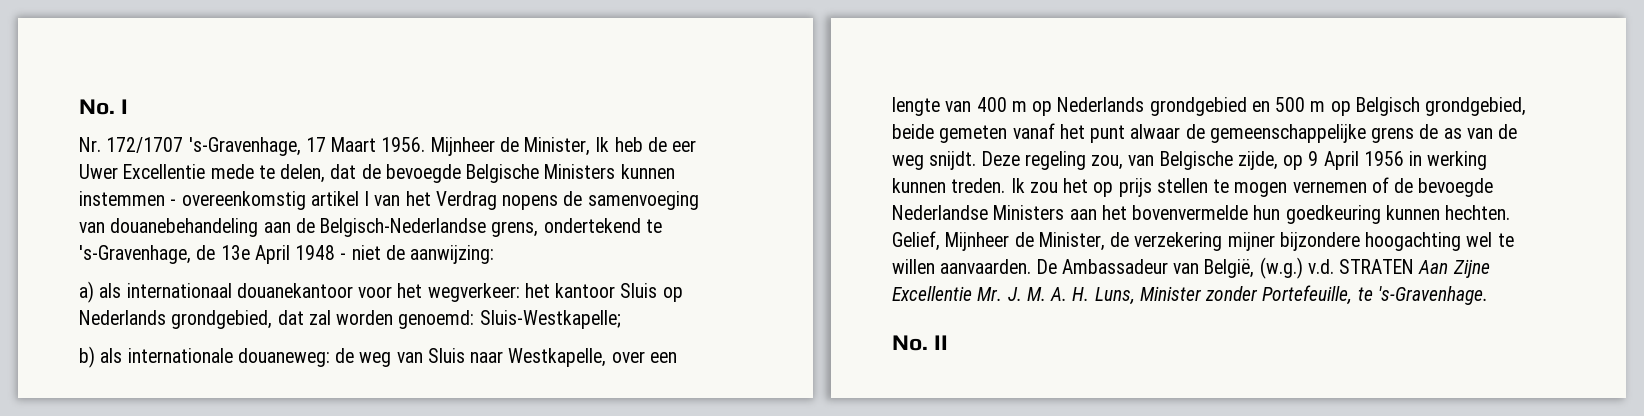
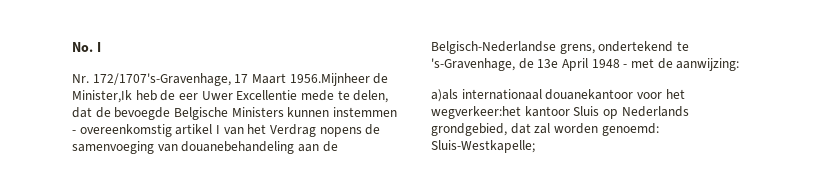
[106,137,610,156] 172/1707 's-Gravenhage, 17 Maart 1956. Mijnheer de Minister, Ik -> [92,73,389,86] [72,90,132,103] 172/1707's-Gravenhage, 17 Maart 1956.Mijnheer de Minister,Ik
[351,245,381,260] niet -> [630,58,654,68] met
[79,281,122,303] a) als -> [431,89,458,102] a)als
[427,283,550,302] wegverkeer: het -> [431,106,521,119] wegverkeer:het
[79,346,677,368] [892,97,1527,116] [892,123,1518,143] [892,151,1488,170] [892,177,1494,197] [892,205,1511,224] [892,231,1514,251] [892,257,1490,279] [892,285,1488,305] [892,335,949,351] // b) als internationale douaneweg: de weg van Sluis naar Westkapelle, over een lengte van 400 m op Nederlands grondgebied en 500 m op Belgisch grondgebied, beide gemeten vanaf het punt alwaar de gemeenschappelijke grens de as van de weg snijdt. Deze regeling zou, van Belgische zijde, op 9 April 1956 in werking kunnen treden. Ik zou het op prijs stellen te mogen vernemen of de bevoegde Nederlandse Ministers aan het bovenvermelde hun goedkeuring kunnen hechten. Gelief, Mijnheer de Minister, de verzekering mijner bijzondere hoogachting wel te willen aanvaarden. De Ambassadeur van België, (w.g.) v.d. STRATEN Aan Zijne Excellentie Mr. J. M. A. H. Luns, Minister zonder Portefeuille, te 's-Gravenhage. // No. II -> (535, 146) none

